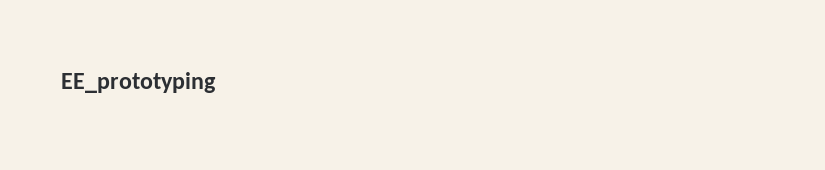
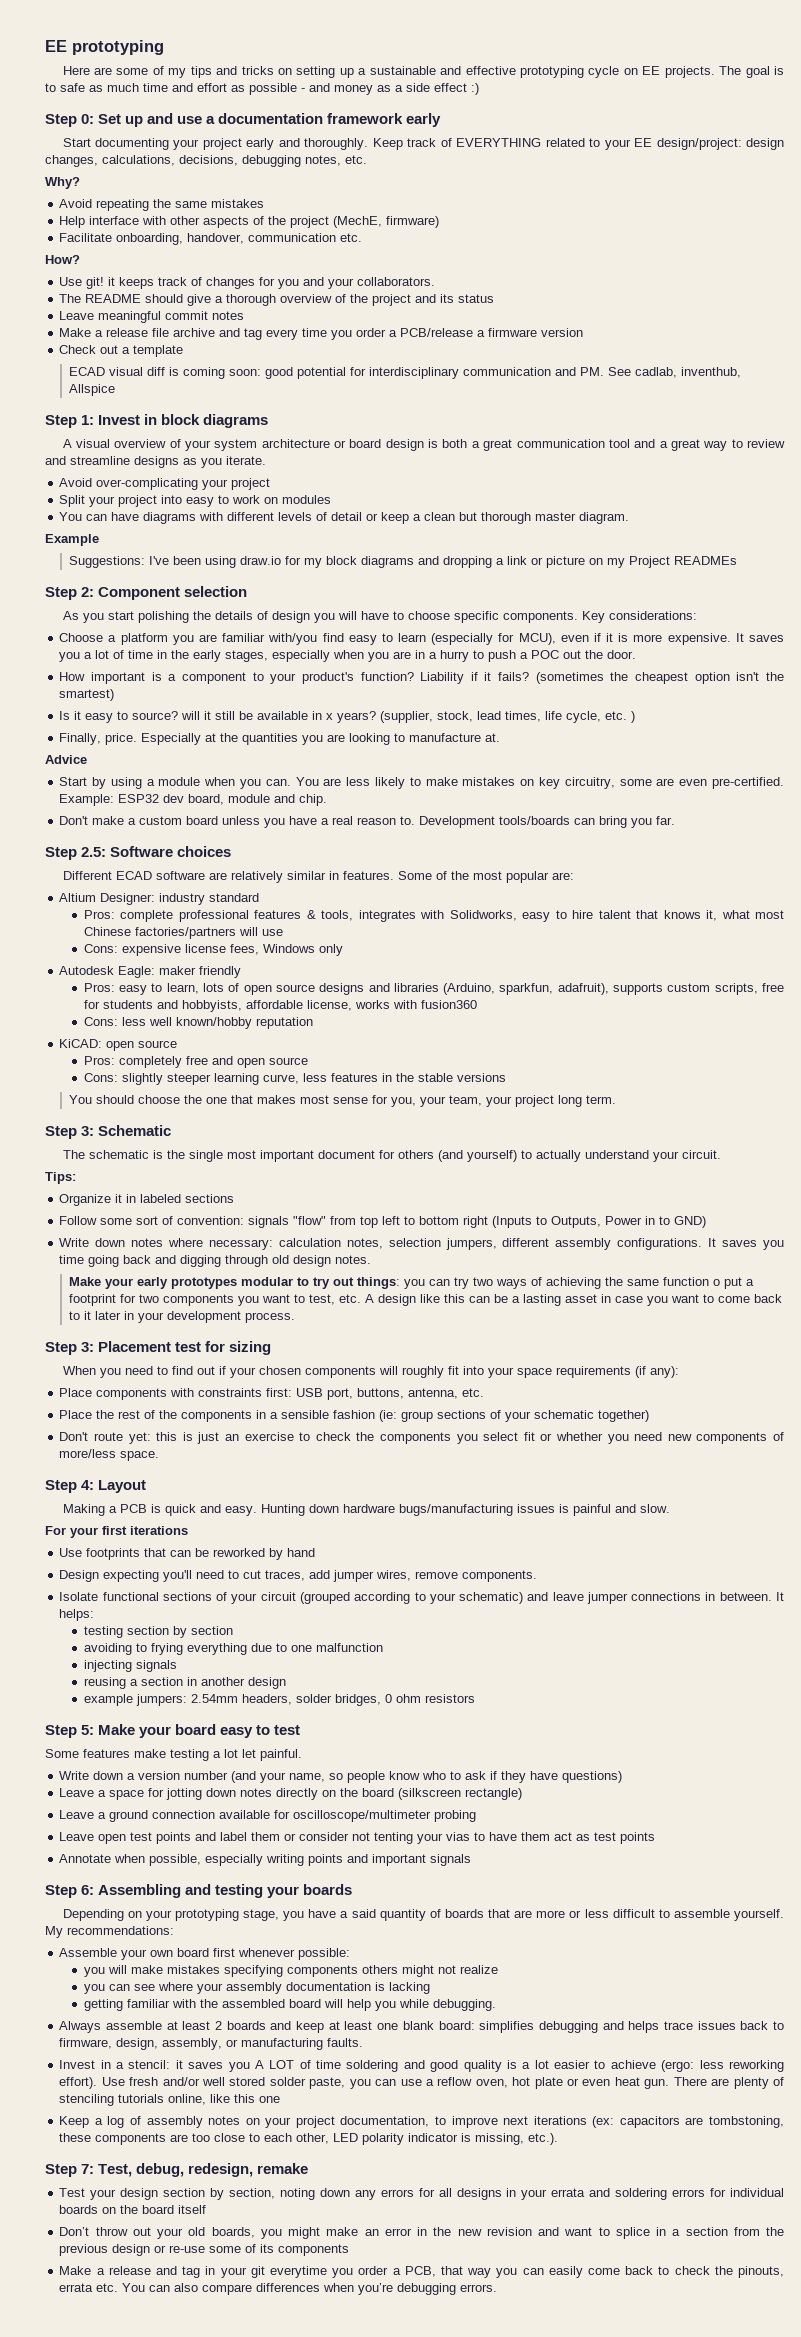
[61,72,216,93] EE_prototyping -> [45,40,164,55] [62,66,784,78] [45,83,479,95] [45,113,442,127] [62,138,785,150] [45,155,367,167] [45,177,80,189] [59,199,265,211] [59,216,440,228] [59,233,363,245] [45,255,80,264] [59,277,436,289] [59,294,495,306] [59,311,245,323] [59,328,584,340] [59,345,184,357] [69,367,742,379] [69,384,116,396] [45,414,269,428] [62,439,785,451] [45,456,266,468] [59,478,271,490] [59,495,332,507] [59,512,630,524] [45,534,99,546] [69,556,738,568] [45,586,248,600] [62,611,697,623] [59,633,785,645] [59,650,637,662] [59,672,784,684] [59,689,115,701] [59,711,636,723] [59,733,501,745] [45,755,87,764] [59,777,785,789] [59,794,328,806] [59,816,676,828] [45,846,232,860] [62,871,574,883] [59,893,260,905] [83,910,785,922] [83,927,283,939] [83,944,343,956] [59,966,242,978] [83,983,784,995] [83,1000,477,1012] [83,1017,313,1029] [59,1039,178,1051] [83,1056,308,1068] [83,1073,506,1085] [69,1095,617,1107] [45,1125,172,1139] [62,1150,721,1162] [45,1172,76,1184] [59,1194,235,1206] [59,1216,707,1228] [59,1238,784,1250] [59,1255,372,1267] [69,1277,755,1289] [69,1294,783,1306] [69,1311,296,1323] [45,1341,272,1355] [62,1366,679,1378] [59,1388,485,1400] [59,1410,650,1422] [59,1432,784,1444] [59,1449,160,1461] [45,1480,147,1493] [62,1504,670,1516] [45,1526,188,1538] [59,1548,316,1560] [59,1570,538,1582] [59,1592,784,1604] [59,1609,95,1621] [83,1626,233,1638] [83,1643,383,1655] [83,1660,177,1672] [83,1677,286,1689] [83,1694,475,1706] [45,1724,301,1738] [45,1749,302,1761] [59,1771,623,1783] [59,1788,523,1800] [59,1810,477,1822] [59,1832,656,1844] [59,1854,472,1866] [45,1884,353,1898] [62,1909,785,1921] [45,1926,174,1938] [59,1948,351,1960] [83,1965,498,1977] [83,1982,430,1994] [83,1999,496,2011] [59,2021,784,2033] [59,2038,364,2050] [59,2060,785,2072] [59,2077,784,2089] [59,2094,281,2106] [59,2116,785,2128] [59,2133,559,2145] [45,2163,309,2177] [59,2188,784,2200] [59,2205,207,2214] [59,2227,784,2239] [59,2244,350,2256] [59,2266,785,2278] [59,2283,498,2295] EE prototyping // Here are some of my tips and tricks on setting up a sustainable and effective prototyping cycle on EE projects. The goal is to safe as much time and effort as possible - and money as a side effect :) // Step 0: Set up and use a documentation framework early // Start documenting your project early and thoroughly. Keep track of EVERYTHING related to your EE design/project: design changes, calculations, decisions, debugging notes, etc. // Why? // Avoid repeating the same mistakes // Help interface with other aspects of the project (MechE, firmware) // Facilitate onboarding, handover, communication etc. // How? // Use git! it keeps track of changes for you and your collaborators. // The README should give a thorough overview of the project and its status // Leave meaningful commit notes // Make a release file archive and tag every time you order a PCB/release a firmware version // Check out a template // ECAD visual diff is coming soon: good potential for interdisciplinary communication and PM. See cadlab, inventhub, Allspice // Step 1: Invest in block diagrams // A visual overview of your system architecture or board design is both a great communication tool and a great way to review and streamline designs as you iterate. // Avoid over-complicating your project // Split your project into easy to work on modules // You can have diagrams with different levels of detail or keep a clean but thorough master diagram. // Example // Suggestions: I've been using draw.io for my block diagrams and dropping a link or picture on my Project READMEs // Step 2: Component selection // As you start polishing the details of design you will have to choose specific components. Key considerations: // Choose a platform you are familiar with/you find easy to learn (especially for MCU), even if it is more expensive. It saves you a lot of time in the early stages, especially when you are in a hurry to push a POC out the door. // How important is a component to your product's function? Liability if it fails? (sometimes the cheapest option isn't the smartest) // Is it easy to source? will it still be available in x years? (supplier, stock, lead times, life cycle, etc. ) // Finally, price. Especially at the quantities you are looking to manufacture at. // Advice // Start by using a module when you can. You are less likely to make mistakes on key circuitry, some are even pre-certified. Example: ESP32 dev board, module and chip. // Don't make a custom board unless you have a real reason to. Development tools/boards can bring you far. // Step 2.5: Software choices // Different ECAD software are relatively similar in features. Some of the most popular are: // Altium Designer: industry standard // Pros: complete professional features & tools, integrates with Solidworks, easy to hire talent that knows it, what most Chinese factories/partners will use // Cons: expensive license fees, Windows only // Autodesk Eagle: maker friendly // Pros: easy to learn, lots of open source designs and libraries (Arduino, sparkfun, adafruit), supports custom scripts, free for students and hobbyists, affordable license, works with fusion360 // Cons: less well known/hobby reputation // KiCAD: open source // Pros: completely free and open source // Cons: slightly steeper learning curve, less features in the stable versions // You should choose the one that makes most sense for you, your team, your project long term. // Step 3: Schematic // The schematic is the single most important document for others (and yourself) to actually understand your circuit. // Tips: // Organize it in labeled sections // Follow some sort of convention: signals "flow" from top left to bottom right (Inputs to Outputs, Power in to GND) // Write down notes where necessary: calculation notes, selection jumpers, different assembly configurations. It saves you time going back and digging through old design notes. // Make your early prototypes modular to try out things: you can try two ways of achieving the same function o put a footprint for two components you want to test, etc. A design like this can be a lasting asset in case you want to come back to it later in your development process. // Step 3: Placement test for sizing // When you need to find out if your chosen components will roughly fit into your space requirements (if any): // Place components with constraints first: USB port, buttons, antenna, etc. // Place the rest of the components in a sensible fashion (ie: group sections of your schematic together) // Don't route yet: this is just an exercise to check the components you select fit or whether you need new components of more/less space. // Step 4: Layout // Making a PCB is quick and easy. Hunting down hardware bugs/manufacturing issues is painful and slow. // For your first iterations // Use footprints that can be reworked by hand // Design expecting you'll need to cut traces, add jumper wires, remove components. // Isolate functional sections of your circuit (grouped according to your schematic) and leave jumper connections in between. It helps: // testing section by section // avoiding to frying everything due to one malfunction // injecting signals // reusing a section in another design // example jumpers: 2.54mm headers, solder bridges, 0 ohm resistors // Step 5: Make your board easy to test // Some features make testing a lot let painful. // Write down a version number (and your name, so people know who to ask if they have questions) // Leave a space for jotting down notes directly on the board (silkscreen rectangle) // Leave a ground connection available for oscilloscope/multimeter probing // Leave open test points and label them or consider not tenting your vias to have them act as test points // Annotate when possible, especially writing points and important signals // Step 6: Assembling and testing your boards // Depending on your prototyping stage, you have a said quantity of boards that are more or less difficult to assemble yourself. My recommendations: // Assemble your own board first whenever possible: // you will make mistakes specifying components others might not realize // you can see where your assembly documentation is lacking // getting familiar with the assembled board will help you while debugging. // Always assemble at least 2 boards and keep at least one blank board: simplifies debugging and helps trace issues back to firmware, design, assembly, or manufacturing faults. // Invest in a stencil: it saves you A LOT of time soldering and good quality is a lot easier to achieve (ergo: less reworking effort). Use fresh and/or well stored solder paste, you can use a reflow oven, hot plate or even heat gun. There are plenty of stenciling tutorials online, like this one // Keep a log of assembly notes on your project documentation, to improve next iterations (ex: capacitors are tombstoning, these components are too close to each other, LED polarity indicator is missing, etc.). // Step 7: Test, debug, redesign, remake // Test your design section by section, noting down any errors for all designs in your errata and soldering errors for individual boards on the board itself // Don’t throw out your old boards, you might make an error in the new revision and want to splice in a section from the previous design or re-use some of its components // Make a release and tag in your git everytime you order a PCB, that way you can easily come back to check the pinouts, errata etc. You can also compare differences when you’re debugging errors.

